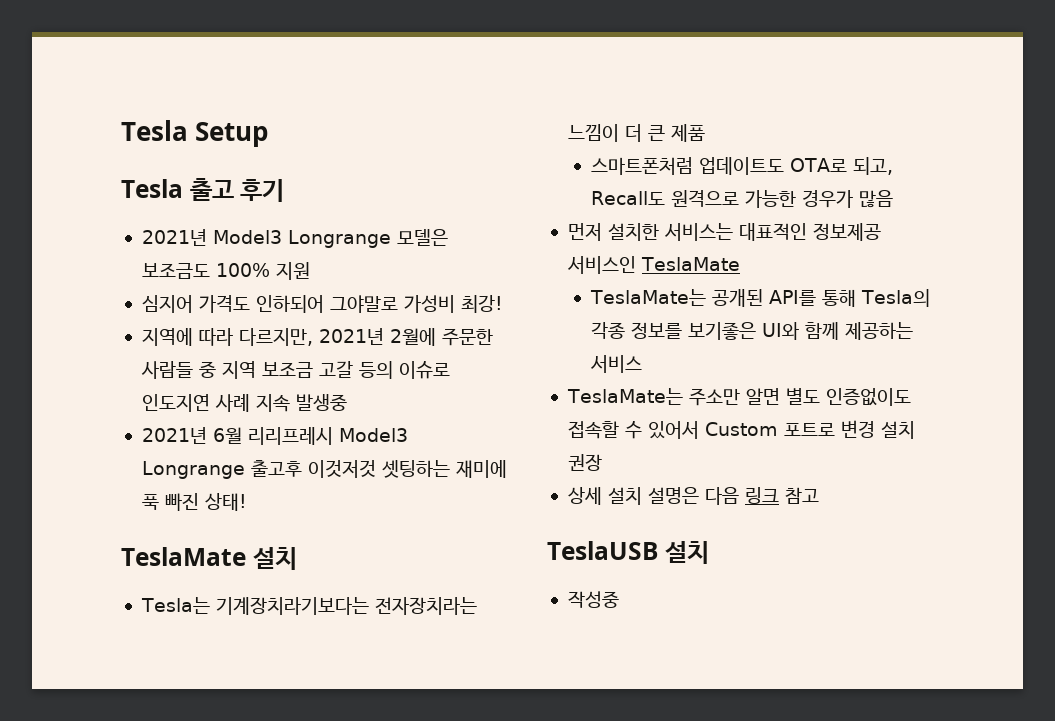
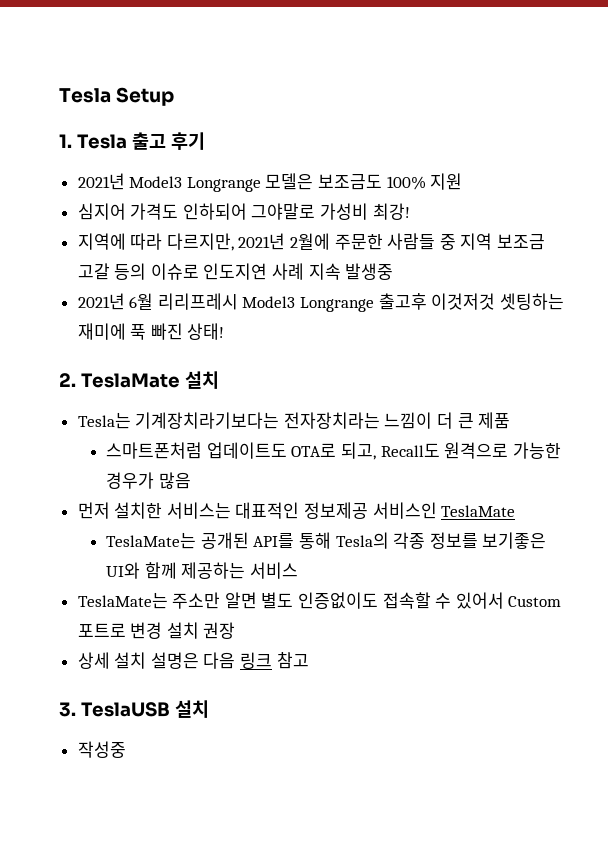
(269, 134) none -> [59,134,72,148] 1.
(247, 502) none -> [59,373,76,387] 2.
(819, 495) none -> [59,702,76,717] 3.

